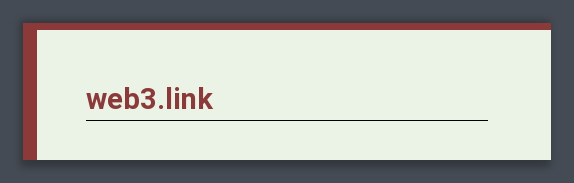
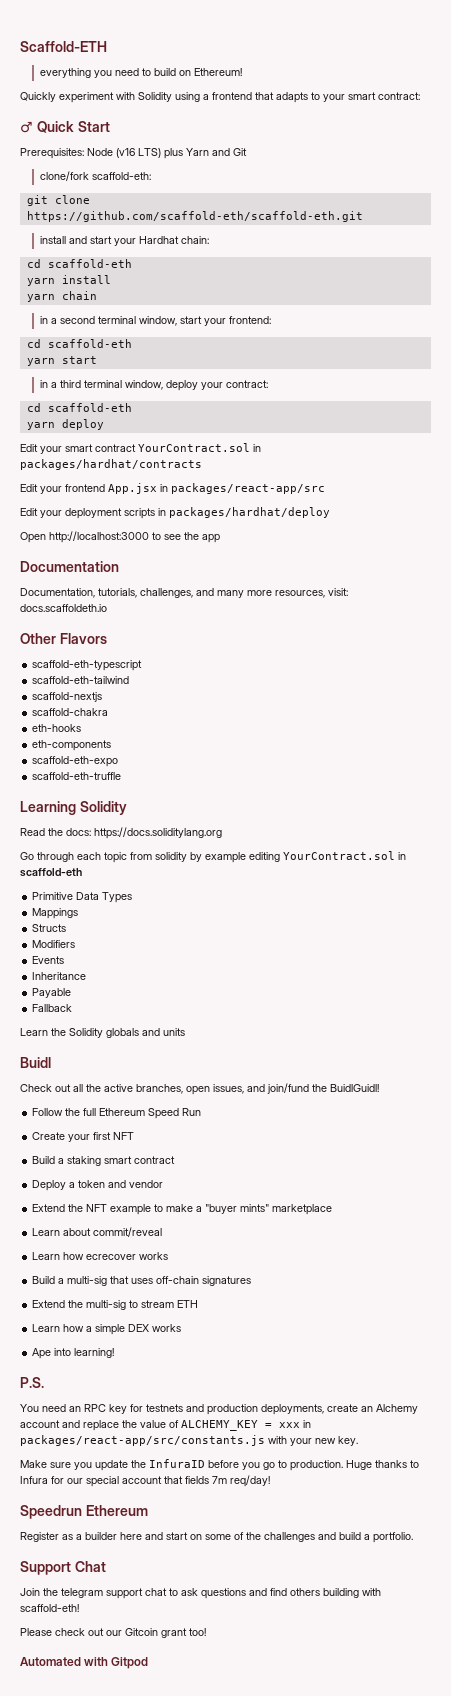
[86,87,214,109] web3.link -> [20,41,107,52] [40,68,243,78] [20,92,420,103] [20,121,110,133] [20,148,247,159] [40,171,152,181] [26,195,90,206] [26,211,363,222] [40,236,210,246] [26,259,132,268] [26,275,111,286] [26,291,97,302] [40,316,272,326] [26,339,132,348] [26,356,97,366] [40,380,269,391] [26,403,132,412] [26,419,104,430] [20,443,261,454] [20,459,202,470] [20,483,325,494] [20,507,330,519] [20,531,220,543] [20,561,119,572] [20,588,348,598] [20,604,107,612] [20,633,107,644] [32,660,143,671] [32,676,130,684] [32,692,103,702] [32,708,109,716] [32,724,82,732] [32,740,112,751] [32,756,119,767] [32,772,122,780] [20,801,127,815] [20,827,222,839] [20,851,406,863] [20,868,82,877] [32,892,133,903] [32,908,79,919] [32,924,67,932] [32,940,76,948] [32,956,65,964] [32,972,87,980] [32,988,72,998] [32,1004,73,1012] [20,1028,185,1038] [20,1057,51,1068] [20,1083,379,1095] [32,1108,202,1119] [32,1132,135,1142] [32,1156,176,1166] [32,1180,164,1191] [32,1204,333,1215] [32,1227,163,1237] [32,1252,169,1260] [32,1276,252,1286] [32,1300,199,1310] [32,1324,182,1335] [32,1348,115,1359] [20,1377,44,1388] [20,1404,418,1415] [20,1420,311,1431] [20,1435,358,1446] [20,1459,419,1471] [20,1475,270,1487] [20,1505,148,1519] [20,1532,413,1543] [20,1561,106,1575] [20,1588,381,1599] [20,1604,79,1612] [20,1628,206,1638] [20,1657,149,1669] Scaffold-ETH // everything you need to build on Ethereum! // Quickly experiment with Solidity using a frontend that adapts to your smart contract: // ♂ Quick Start // Prerequisites: Node (v16 LTS) plus Yarn and Git // clone/fork scaffold-eth: // git clone https://github.com/scaffold-eth/scaffold-eth.git // install and start your Hardhat chain: // cd scaffold-eth // yarn install // yarn chain // in a second terminal window, start your frontend: // cd scaffold-eth // yarn start // in a third terminal window, deploy your contract: // cd scaffold-eth // yarn deploy // Edit your smart contract YourContract.sol in packages/hardhat/contracts // Edit your frontend App.jsx in packages/react-app/src // Edit your deployment scripts in packages/hardhat/deploy // Open http://localhost:3000 to see the app // Documentation // Documentation, tutorials, challenges, and many more resources, visit: docs.scaffoldeth.io // Other Flavors // scaffold-eth-typescript // scaffold-eth-tailwind // scaffold-nextjs // scaffold-chakra // eth-hooks // eth-components // scaffold-eth-expo // scaffold-eth-truffle // Learning Solidity // Read the docs: https://docs.soliditylang.org // Go through each topic from solidity by example editing YourContract.sol in scaffold-eth // Primitive Data Types // Mappings // Structs // Modifiers // Events // Inheritance // Payable // Fallback // Learn the Solidity globals and units // Buidl // Check out all the active branches, open issues, and join/fund the BuidlGuidl! // Follow the full Ethereum Speed Run // Create your first NFT // Build a staking smart contract // Deploy a token and vendor // Extend the NFT example to make a "buyer mints" marketplace // Learn about commit/reveal // Learn how ecrecover works // Build a multi-sig that uses off-chain signatures // Extend the multi-sig to stream ETH // Learn how a simple DEX works // Ape into learning! // P.S. // You need an RPC key for testnets and production deployments, create an Alchemy account and replace the value of ALCHEMY_KEY = xxx in packages/react-app/src/constants.js with your new key. // Make sure you update the InfuraID before you go to production. Huge thanks to Infura for our special account that fields 7m req/day! // Speedrun Ethereum // Register as a builder here and start on some of the challenges and build a portfolio. // Support Chat // Join the telegram support chat to ask questions and find others building with scaffold-eth! // Please check out our Gitcoin grant too! // Automated with Gitpod

